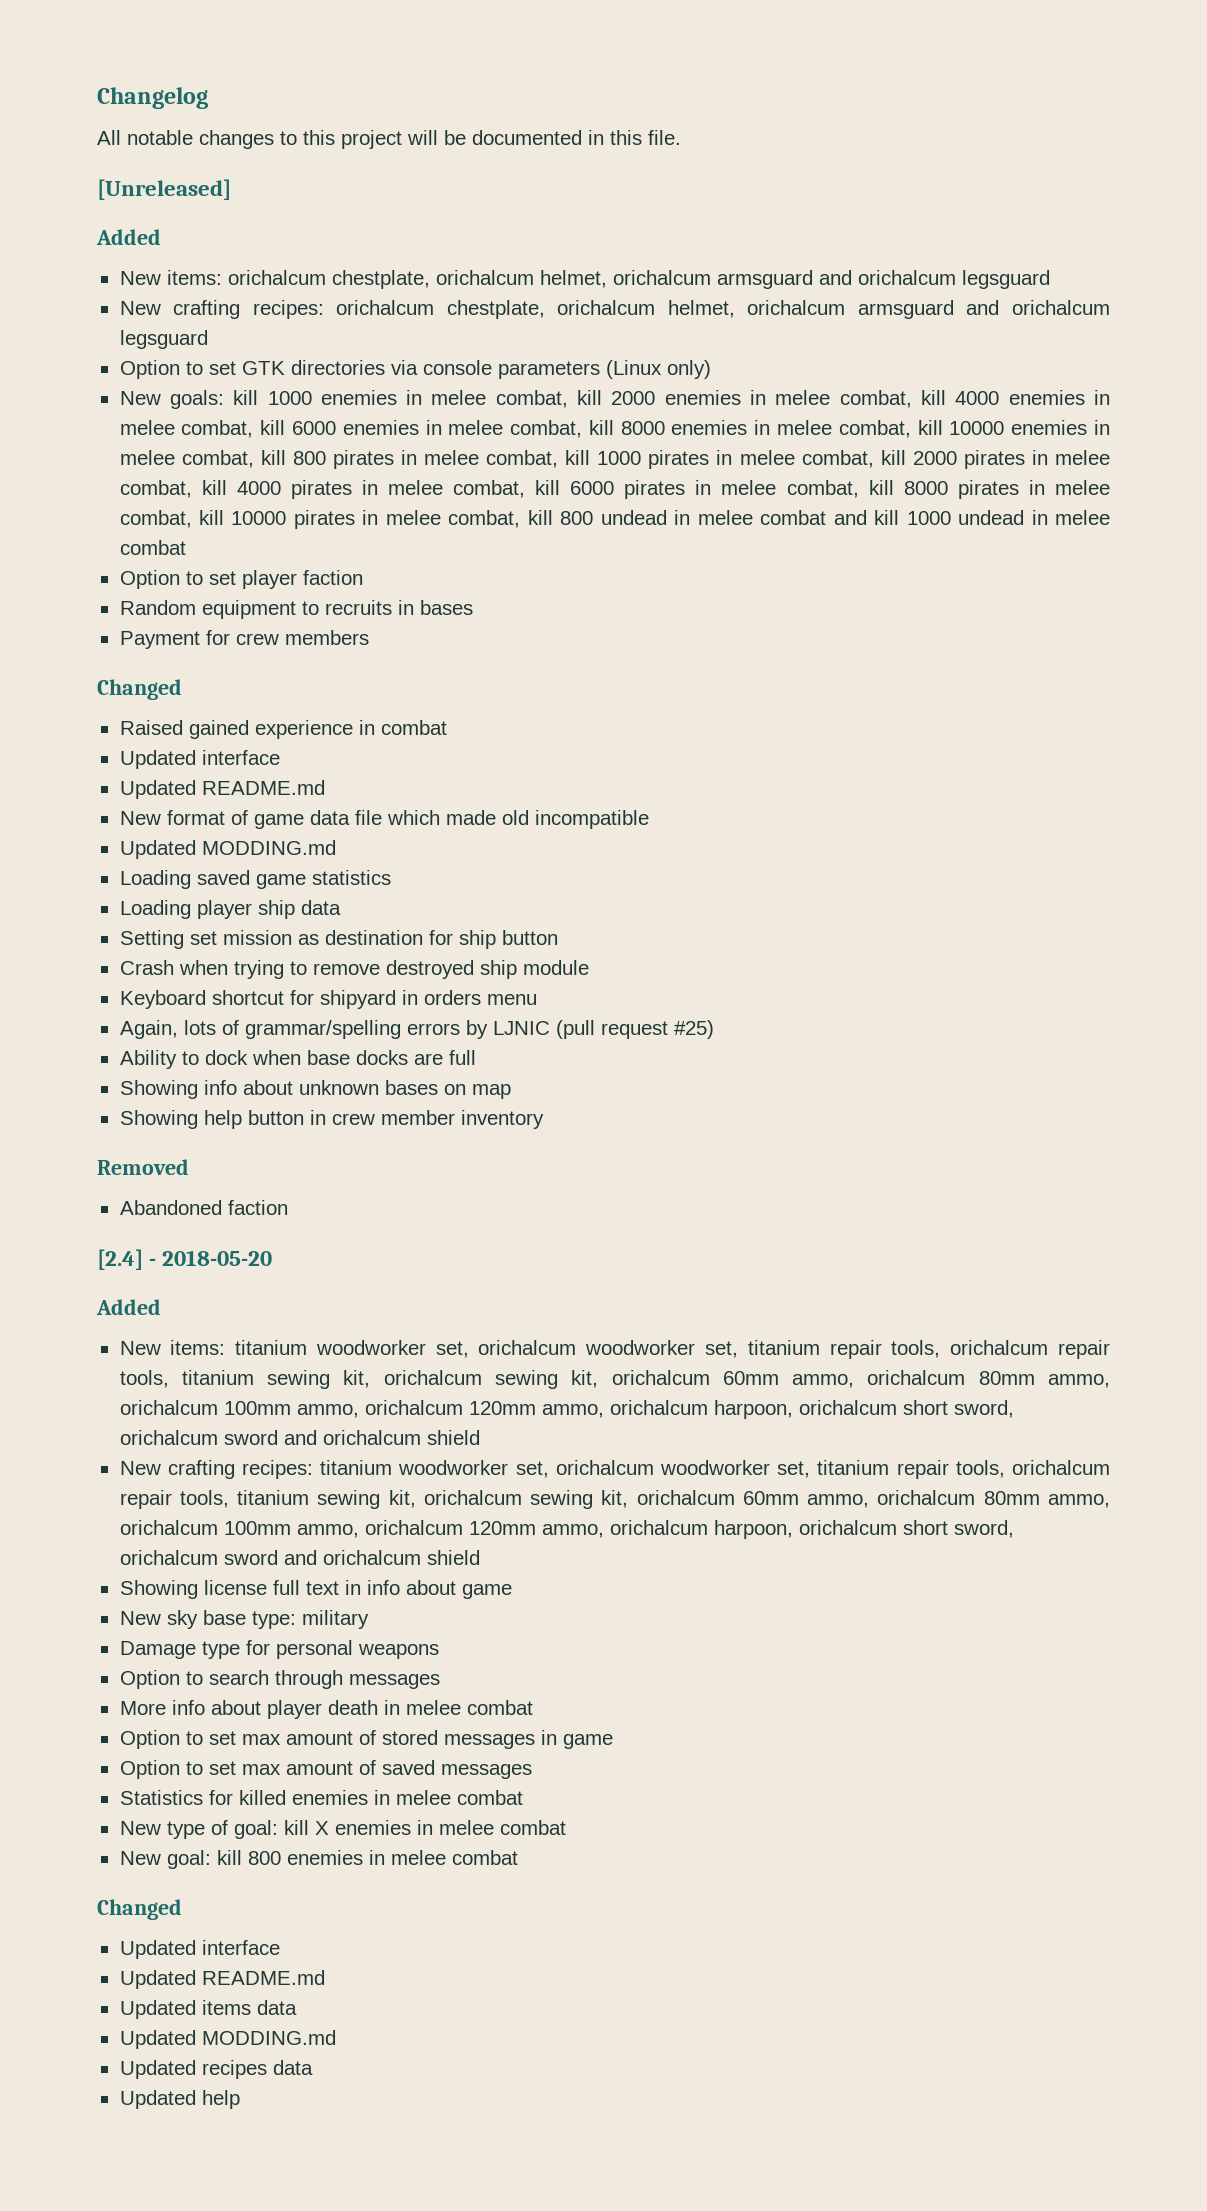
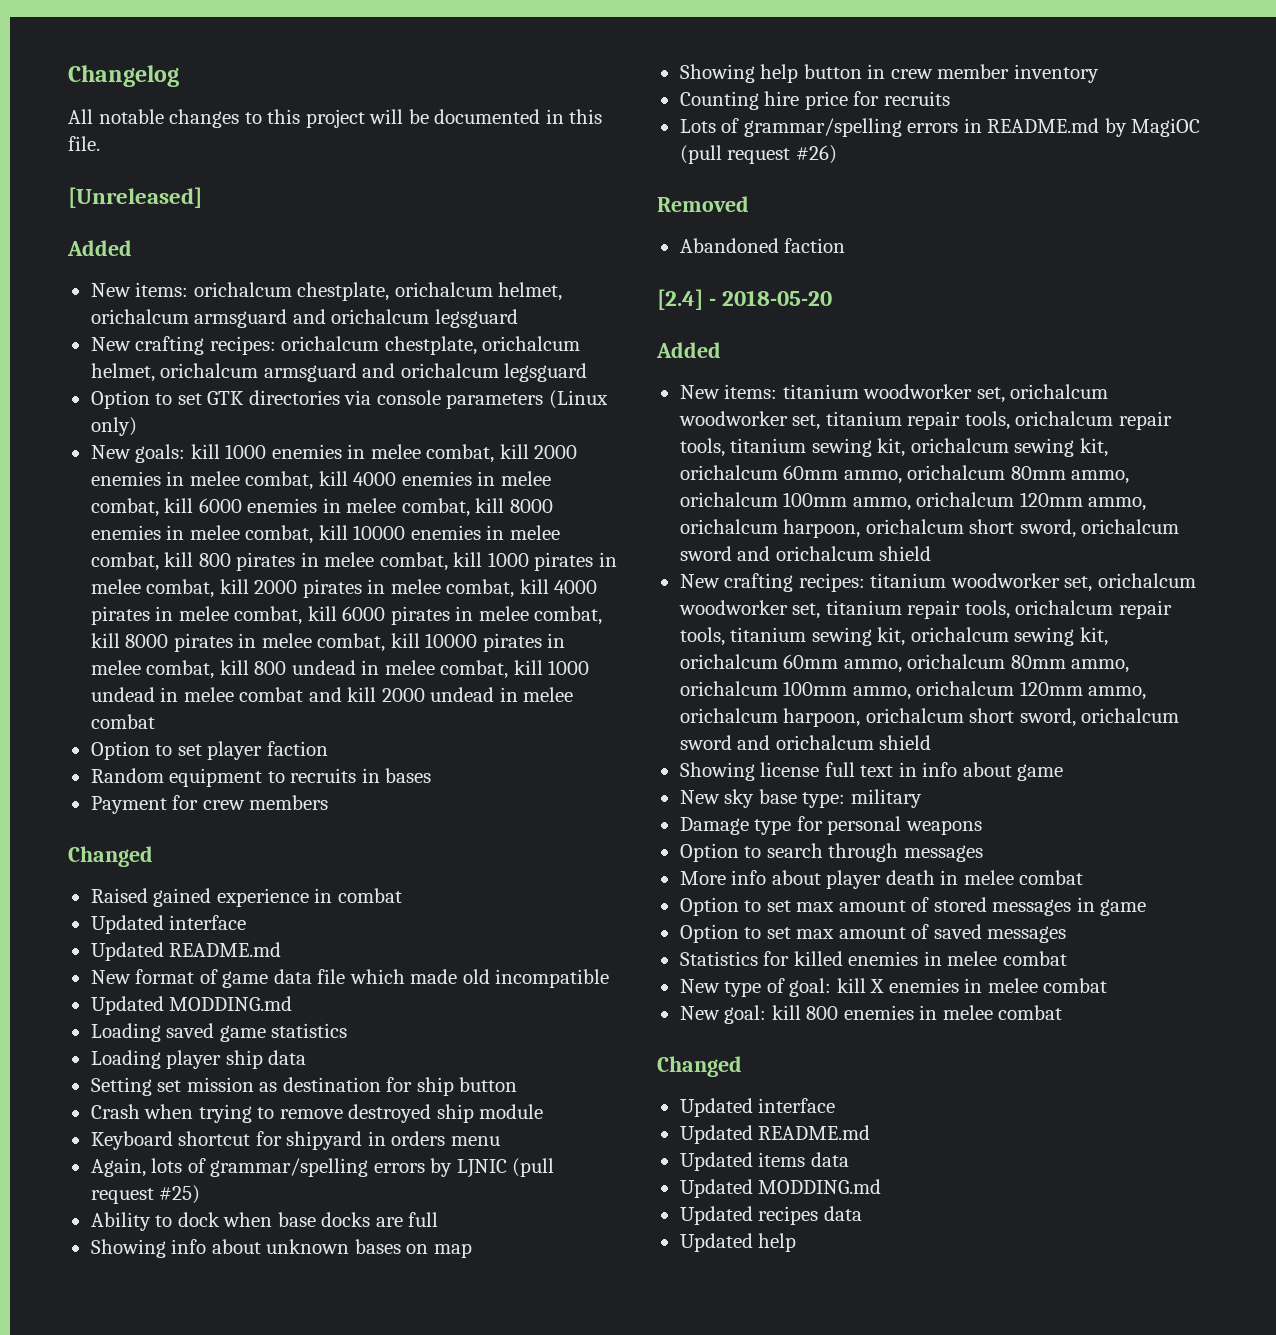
(753, 517) none -> [440,660,590,679] [90,687,234,702] combat, kill 1000 undead in melee
[906,511,951,525] 1000 -> [381,688,425,702] 2000
(544, 1119) none -> [679,91,950,110] [679,118,1201,137] [679,145,837,164] // Counting hire price for recruits // Lots of grammar/spelling errors in README.md by MagiOC (pull request #26)

